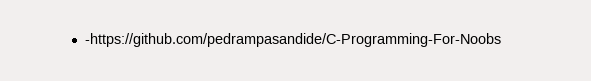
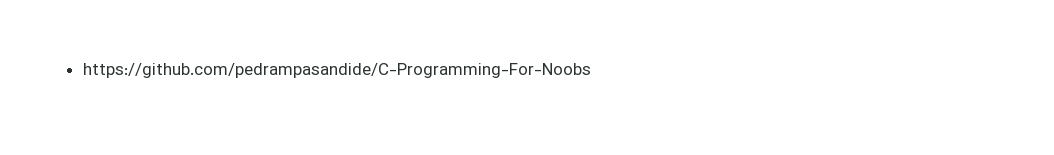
[84,33,501,47] -https://github.com/pedrampasandide/C-Programming-For-Noobs -> [82,63,591,78] https://github.com/pedrampasandide/C-Programming-For-Noobs

